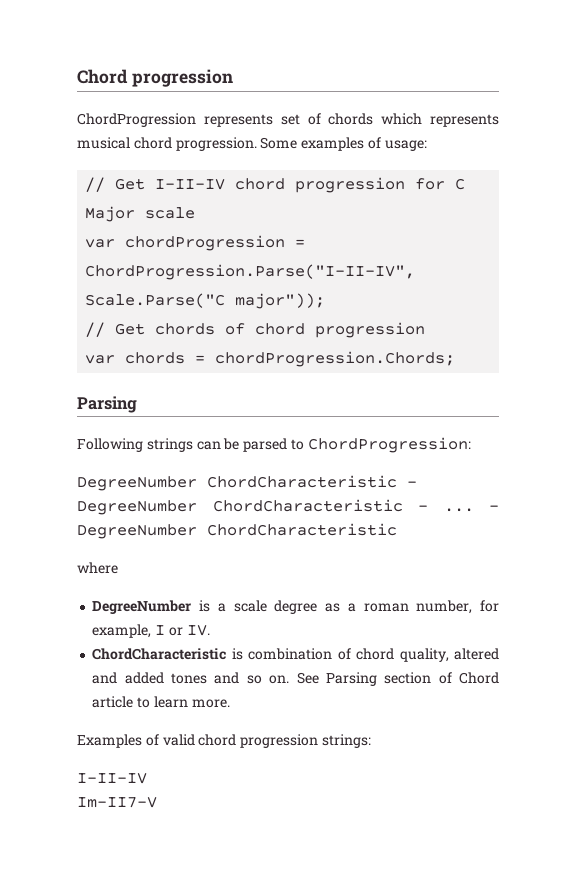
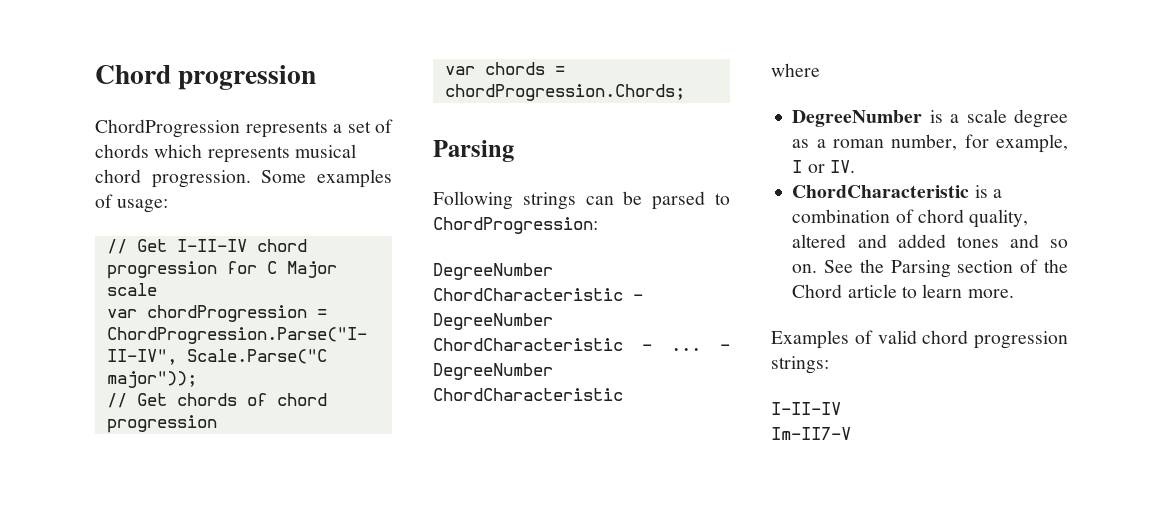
(273, 120) none -> [333,124,342,133] a
(243, 654) none -> [992,189,1002,198] a
(319, 678) none -> [859,259,884,273] the
(452, 678) none -> [1044,259,1068,273] the

